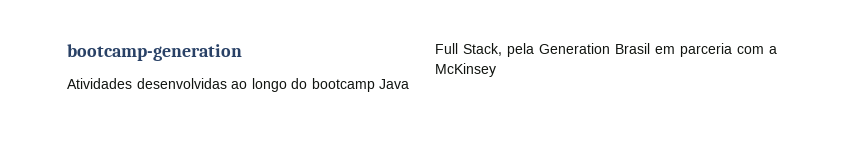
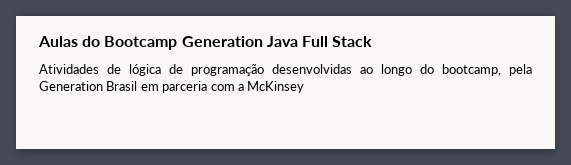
[67,44,242,61] [67,78,409,92] [435,43,502,56] bootcamp-generation // Atividades desenvolvidas ao longo do bootcamp Java Full Stack, -> [38,36,373,50] [39,64,501,76] Aulas do Bootcamp Generation Java Full Stack // Atividades de lógica de programação desenvolvidas ao longo do bootcamp,

